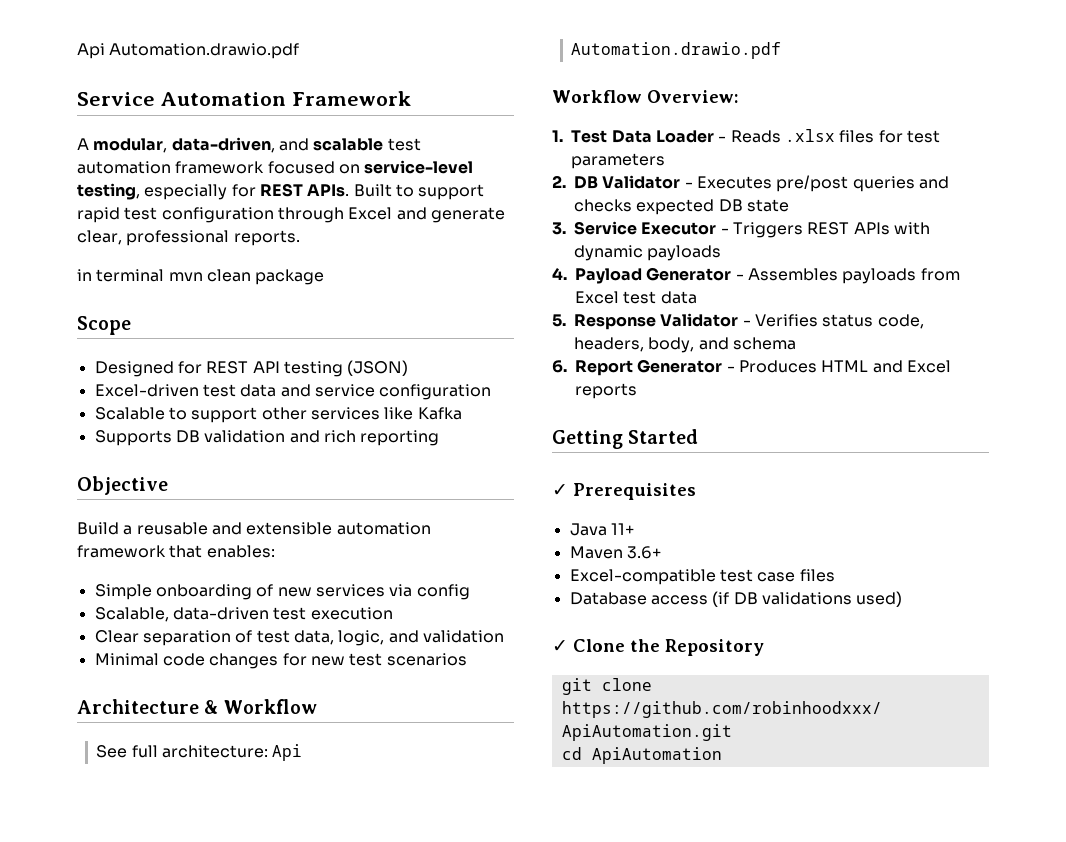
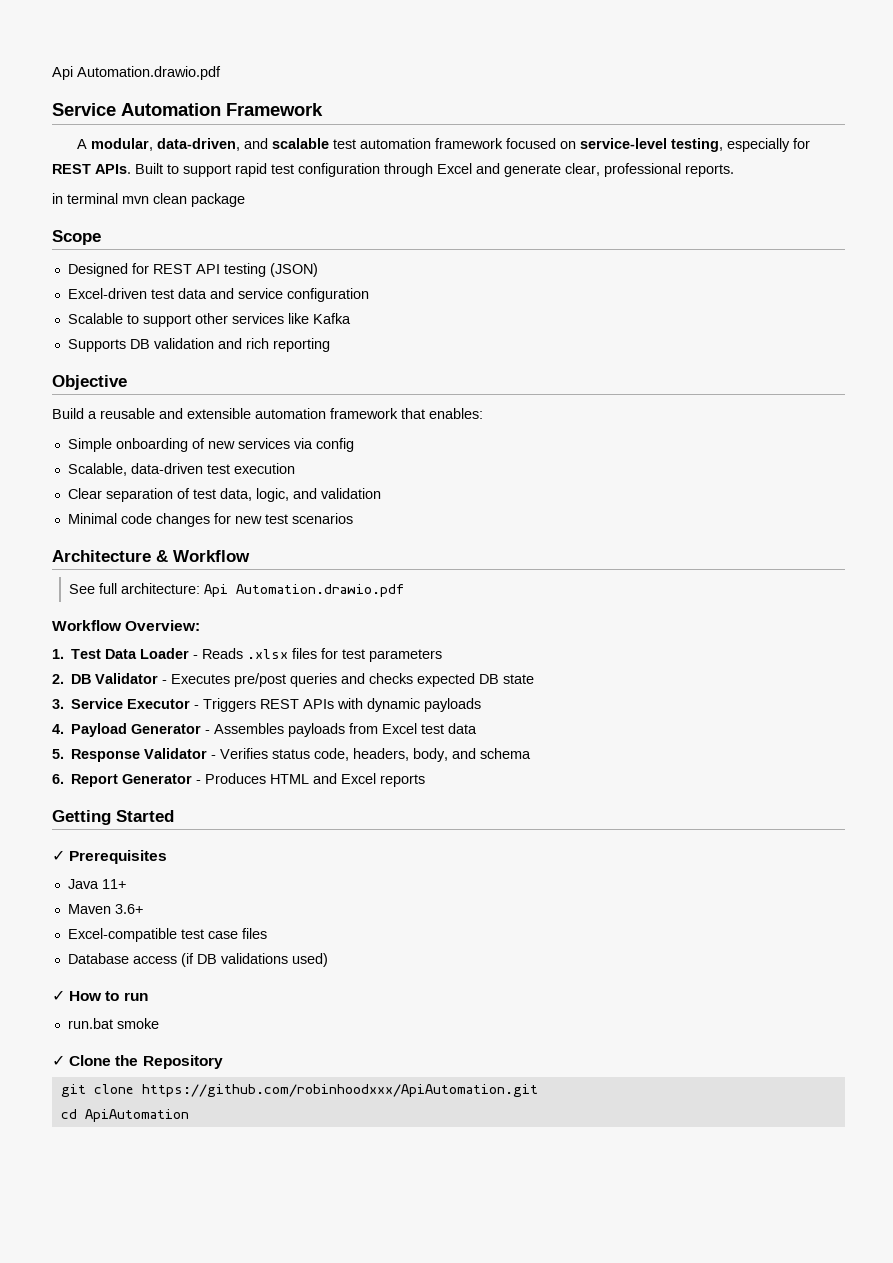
(903, 599) none -> [52,990,148,1001] [67,1018,159,1029] // ✓ How to run // run.bat smoke

